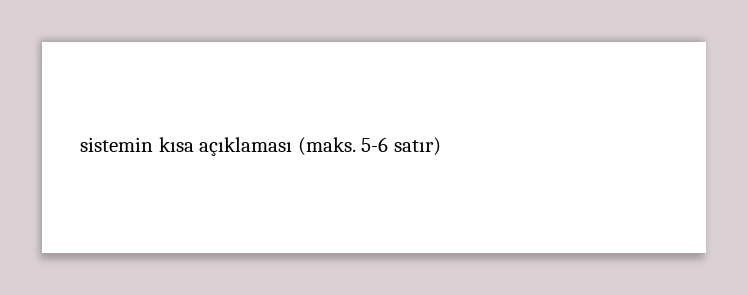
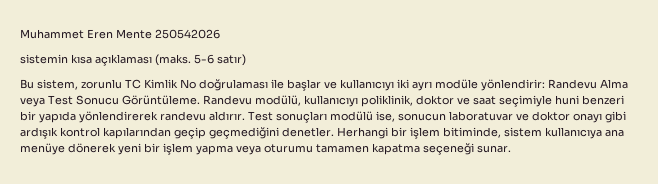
(80, 144) none -> [20,29,220,39] Muhammet Eren Mente 250542026 //
(441, 146) none -> [20,79,628,91] [20,95,624,107] [20,111,626,123] [20,127,624,139] [20,143,511,155] // Bu sistem, zorunlu TC Kimlik No doğrulaması ile başlar ve kullanıcıyı iki ayrı modüle yönlendirir: Randevu Alma veya Test Sonucu Görüntüleme. Randevu modülü, kullanıcıyı poliklinik, doktor ve saat seçimiyle huni benzeri bir yapıda yönlendirerek randevu aldırır. Test sonuçları modülü ise, sonucun laboratuvar ve doktor onayı gibi ardışık kontrol kapılarından geçip geçmediğini denetler. Herhangi bir işlem bitiminde, sistem kullanıcıya ana menüye dönerek yeni bir işlem yapma veya oturumu tamamen kapatma seçeneği sunar.

